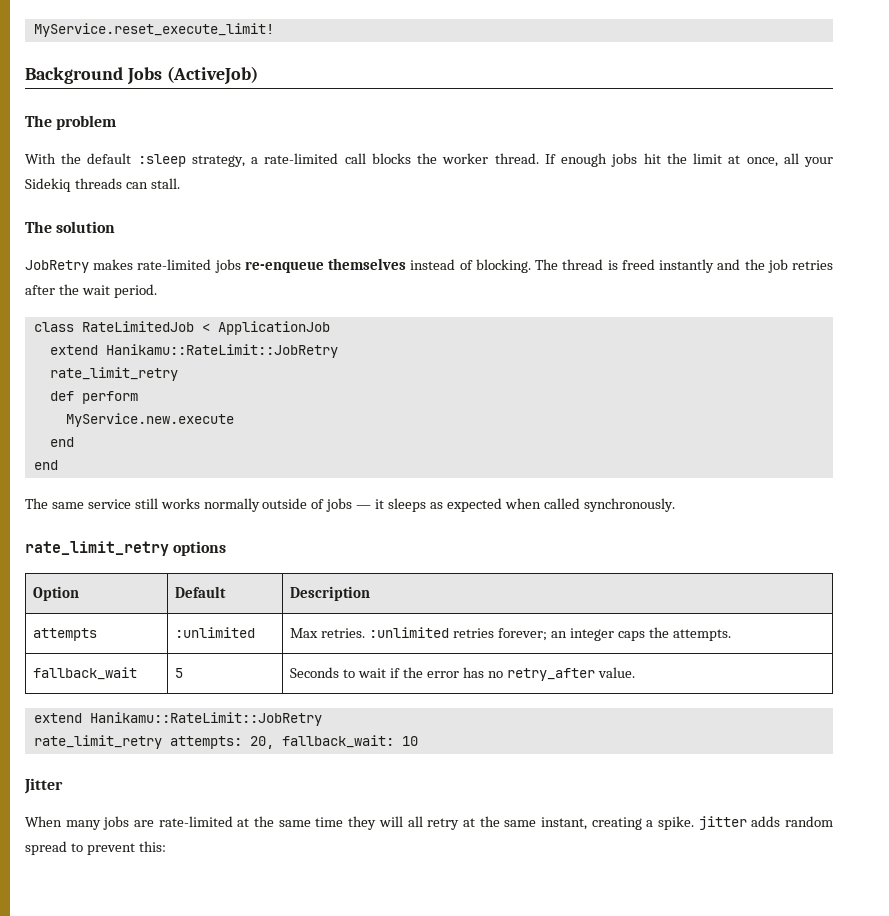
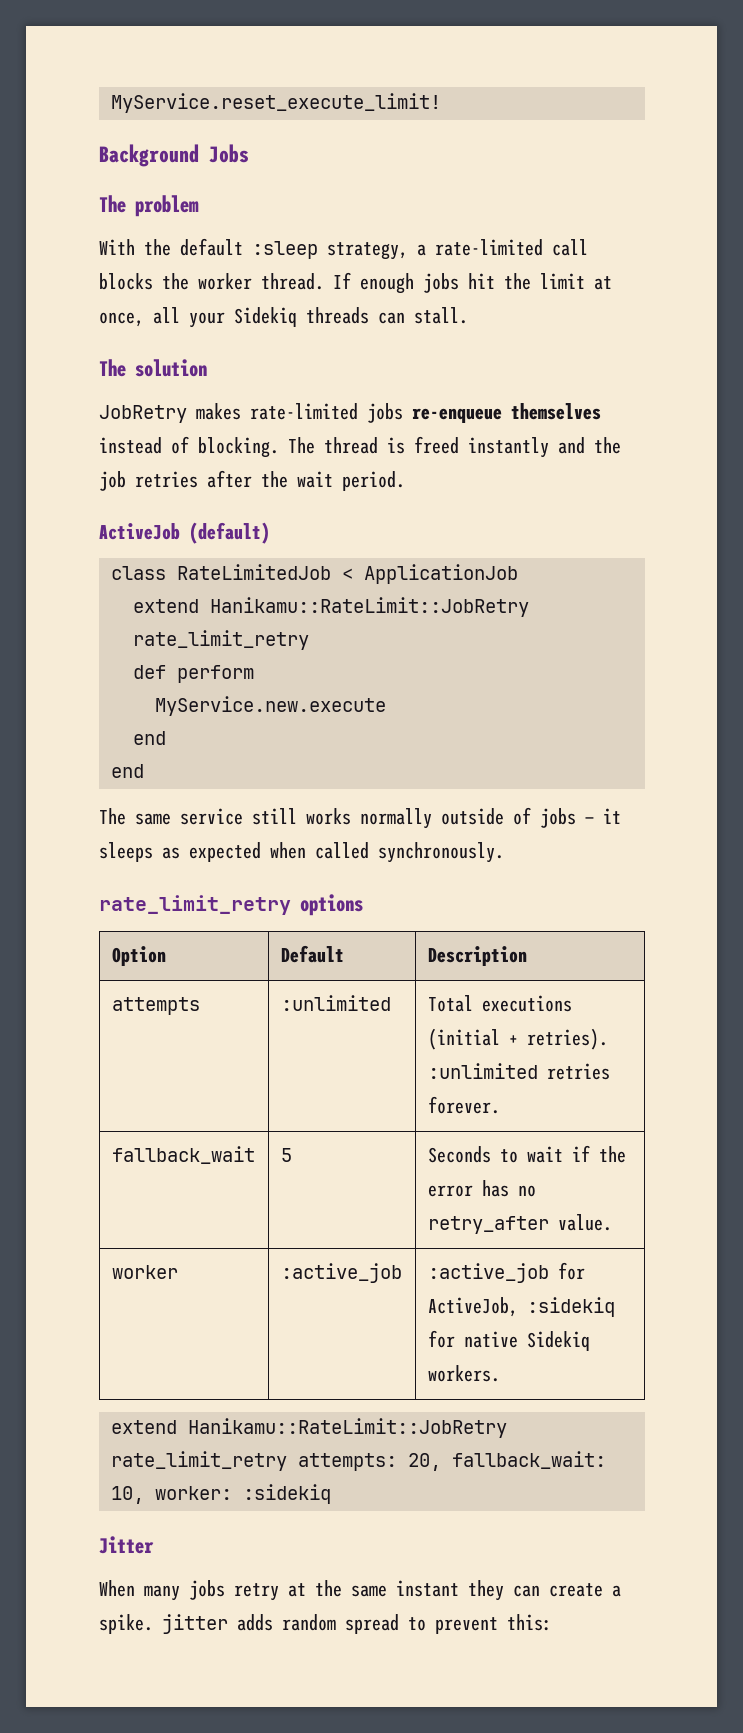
[166,66,258,85] (ActiveJob) -> (249, 153) none
(157, 291) none -> [99,522,270,544] // ActiveJob (default)
[290,627,731,641] Max retries. :unlimited retries forever; an integer caps the attempts. -> [427,995,572,1012] [427,1028,608,1050] [427,1063,610,1080] [427,1096,500,1114] Total executions (initial + retries). :unlimited retries forever.
(635, 672) none -> [111,1265,178,1279] [280,1263,402,1283] [427,1262,585,1283] [427,1297,615,1317] [427,1330,590,1351] [427,1365,500,1382] // worker | :active_job | :active_job for ActiveJob, :sidekiq for native Sidekiq workers.
[401,736,418,746] 10 -> [111,1484,331,1504] 10, worker: :sidekiq
[134,816,642,830] are rate-limited at the same time they will all retry at the same instant, creating -> [234,1580,603,1601] retry at the same instant they can create

